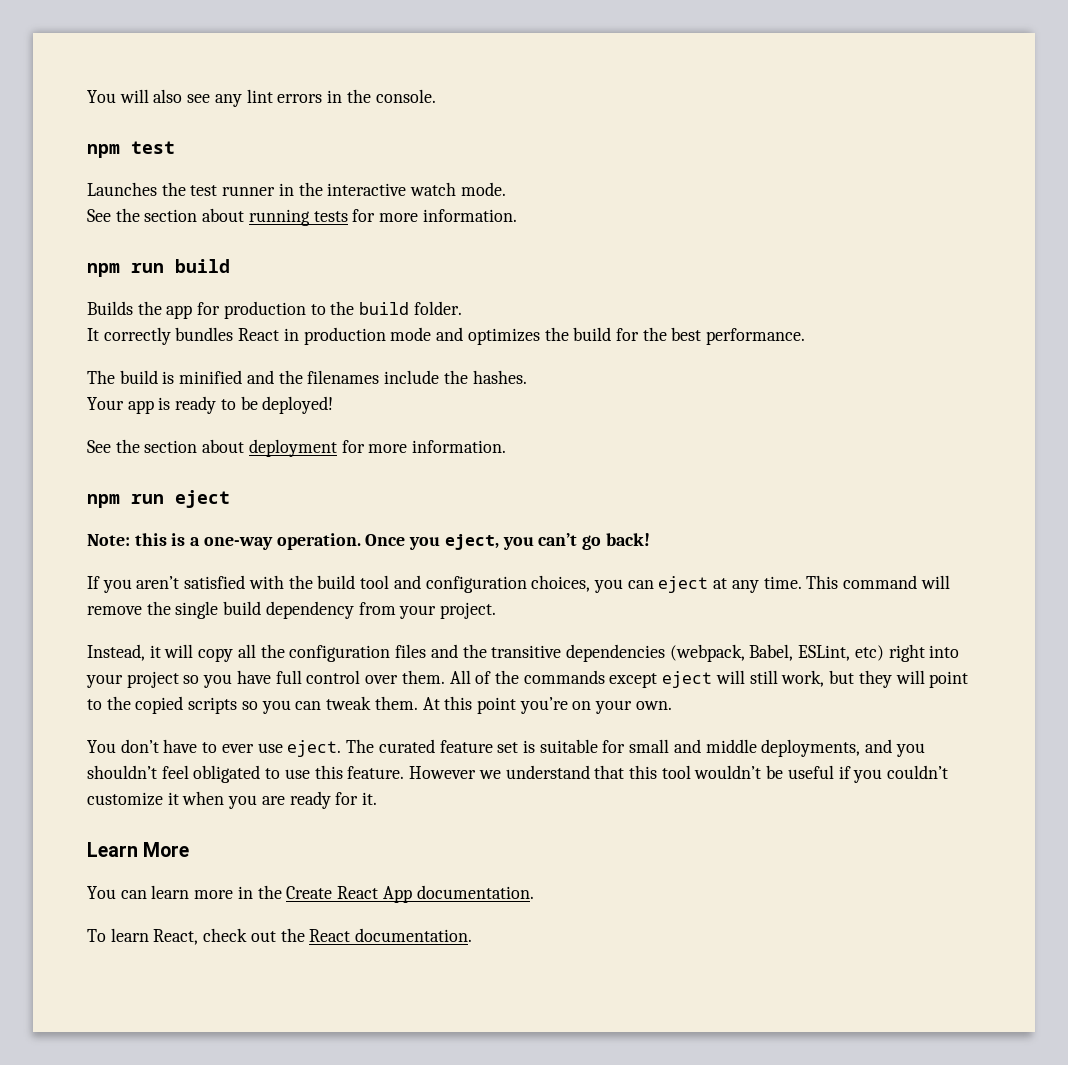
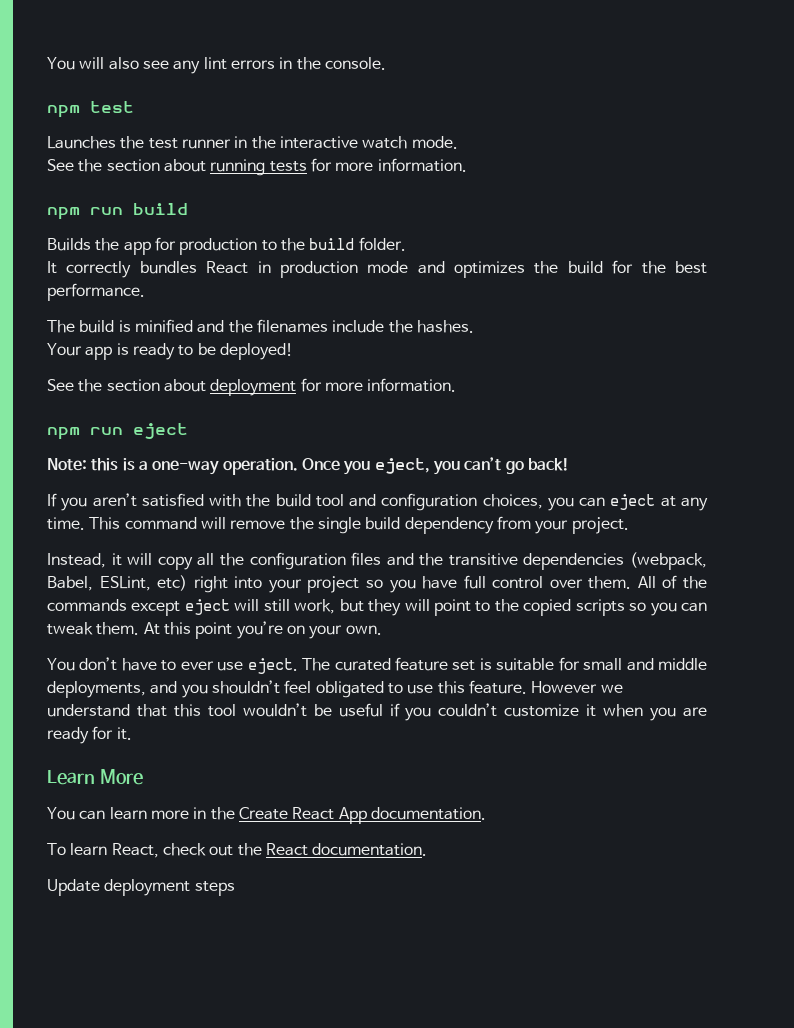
(473, 935) none -> [47,879,235,896] // Update deployment steps

